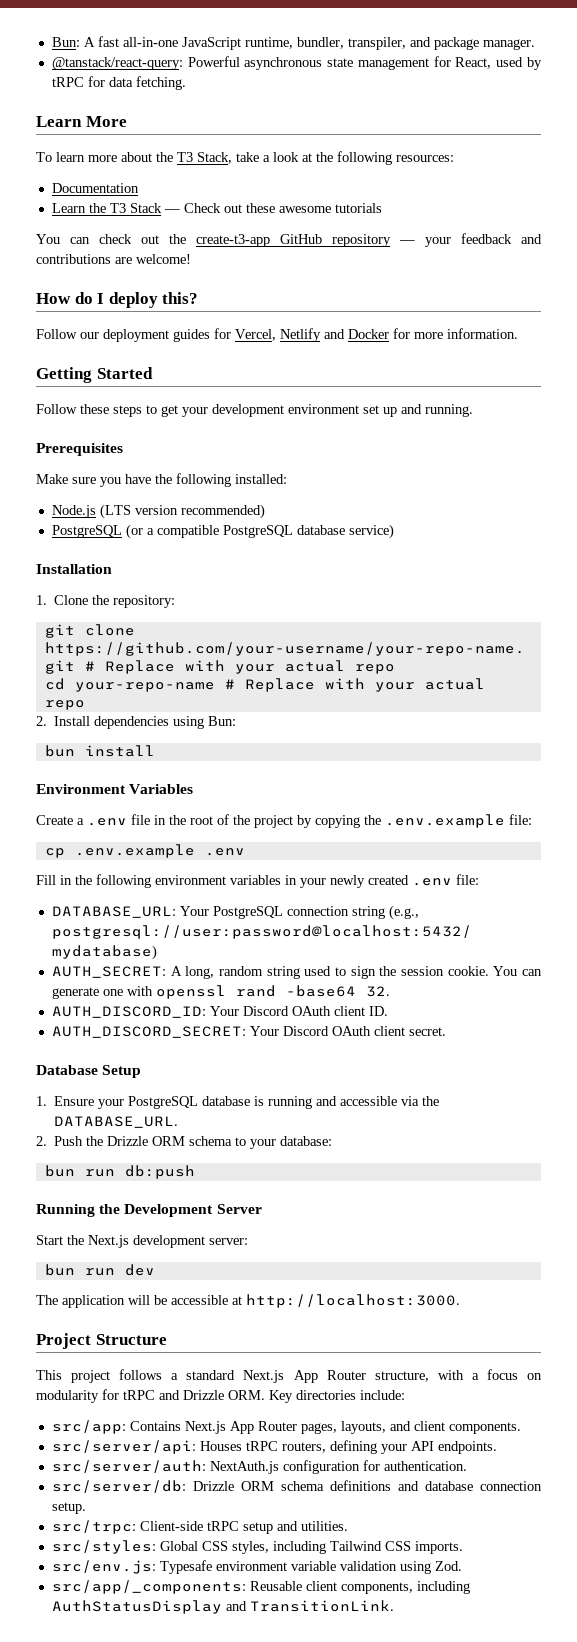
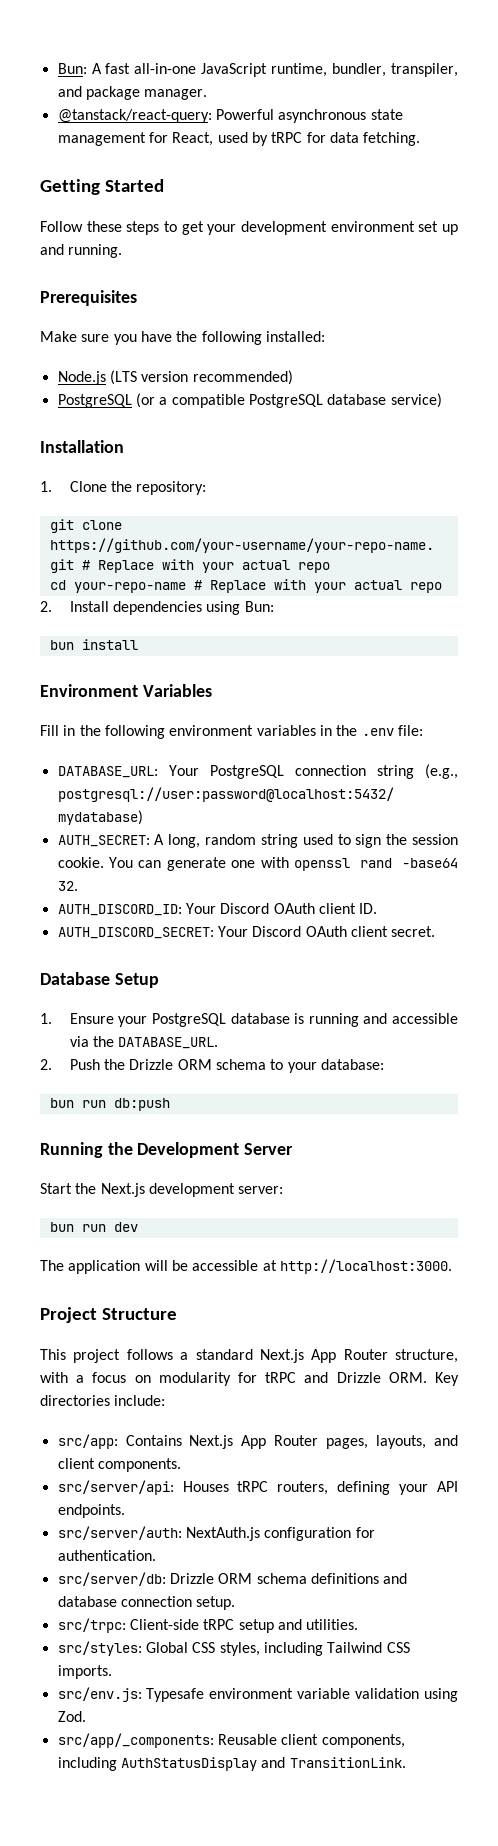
[36,116,127,127] [36,151,454,165] [51,183,139,193] [51,203,382,213] [36,233,542,247] [36,254,191,264] [36,292,199,308] [36,328,518,342] // Learn More // To learn more about the T3 Stack, take a look at the following resources: // Documentation // Learn the T3 Stack — Check out these awesome tutorials // You can check out the create-t3-app GitHub repository — your feedback and contributions are welcome! // How do I deploy this? // Follow our deployment guides for Vercel, Netlify and Docker for more information. -> (421, 139) none
[36,814,532,828] [44,844,245,858] // Create a .env file in the root of the project by copying the .env.example file: // cp .env.example .env -> (212, 690) none
[300,875,409,888] your newly created -> [336,725,358,736] the

